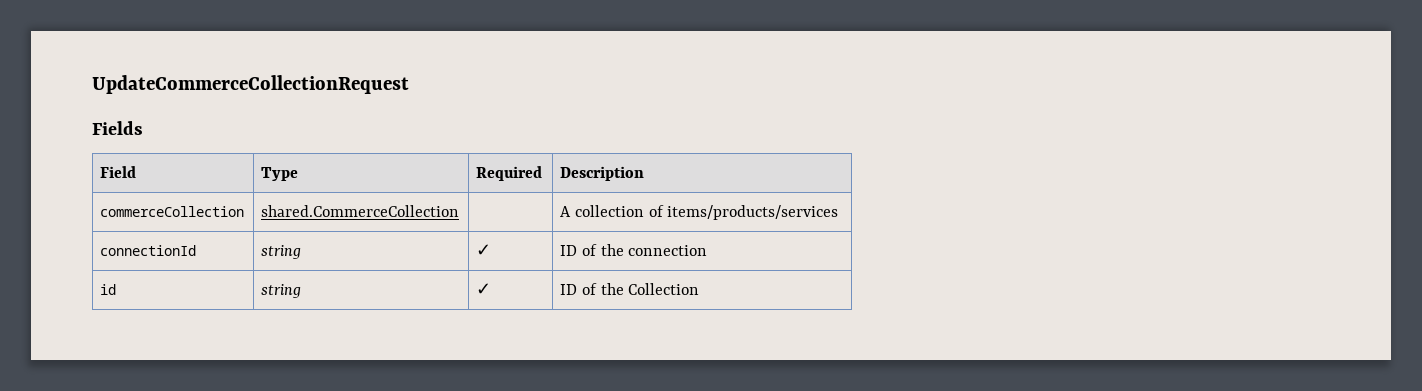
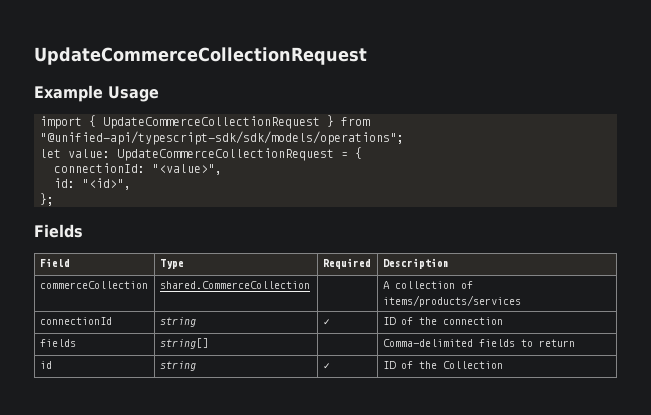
[92,75,409,94] UpdateCommerceCollectionRequest -> [34,47,367,65] [34,85,159,102] [40,115,370,129] [40,131,404,145] [40,147,362,161] [54,163,222,175] [54,178,131,190] [40,193,54,206] UpdateCommerceCollectionRequest // Example Usage // import { UpdateCommerceCollectionRequest } from "@unified-api/typescript-sdk/sdk/models/operations"; // let value: UpdateCommerceCollectionRequest = { // connectionId: "<value>", // id: "<id>", // };
(708, 250) none -> [39,339,76,347] [159,338,208,349] [382,339,575,347] // fields | string[] | | Comma-delimited fields to return

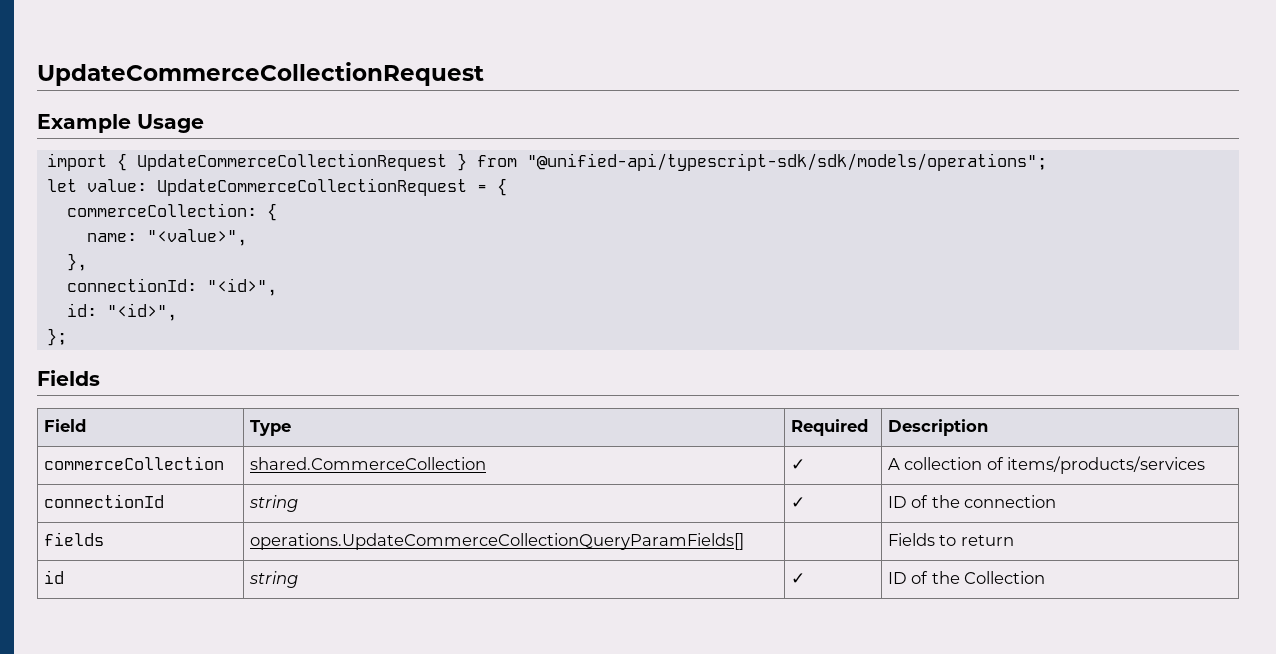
(362, 153) none -> [66,203,277,221] [86,229,247,246] [66,253,87,271] // commerceCollection: { // name: "<value>", // },
[152,164,222,175] "<value>", -> [206,278,277,296] "<id>",
(310, 285) none -> [790,459,805,470] ✓
[159,338,208,349] [382,339,515,347] string[] | | Comma-delimited fields -> [249,533,744,550] [887,533,935,546] operations.UpdateCommerceCollectionQueryParamFields[] | | Fields

